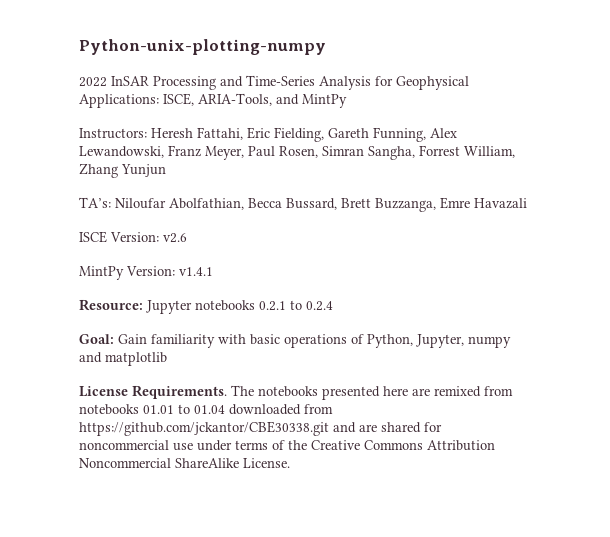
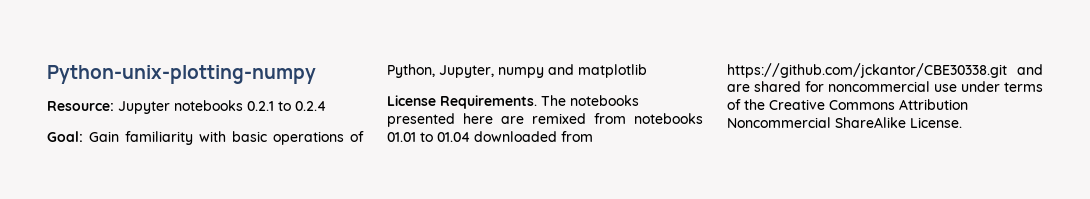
[79,75,469,90] [79,93,347,108] [79,127,457,142] [79,145,515,160] [79,163,166,178] [79,197,527,212] [79,231,187,243] [79,266,213,280] // 2022 InSAR Processing and Time-Series Analysis for Geophysical Applications: ISCE, ARIA-Tools, and MintPy // Instructors: Heresh Fattahi, Eric Fielding, Gareth Funning, Alex Lewandowski, Franz Meyer, Paul Rosen, Simran Sangha, Forrest William, Zhang Yunjun // TA’s: Niloufar Abolfathian, Becca Bussard, Brett Buzzanga, Emre Havazali // ISCE Version: v2.6 // MintPy Version: v1.4.1 -> (316, 74) none

